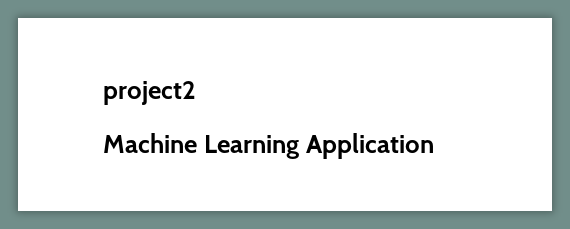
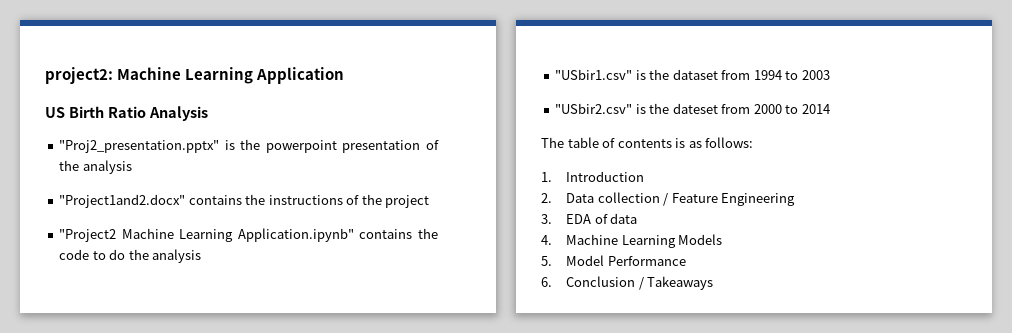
[103,81,196,105] project2 // -> [45,67,113,84] project2:
(435, 146) none -> [45,106,208,121] [59,139,439,153] [59,160,132,174] [59,194,430,208] [59,228,438,242] [59,249,202,263] [555,69,830,80] [555,103,830,114] [541,137,754,148] [541,171,645,182] [541,192,796,206] [541,213,638,224] [541,234,723,248] [541,255,686,266] [541,276,714,290] // US Birth Ratio Analysis // "Proj2_presentation.pptx" is the powerpoint presentation of the analysis // "Project1and2.docx" contains the instructions of the project // "Project2 Machine Learning Application.ipynb" contains the code to do the analysis // "USbir1.csv" is the dataset from 1994 to 2003 // "USbir2.csv" is the dateset from 2000 to 2014 // The table of contents is as follows: // 1. Introduction // 2. Data collection / Feature Engineering // 3. EDA of data // 4. Machine Learning Models // 5. Model Performance // 6. Conclusion / Takeaways

